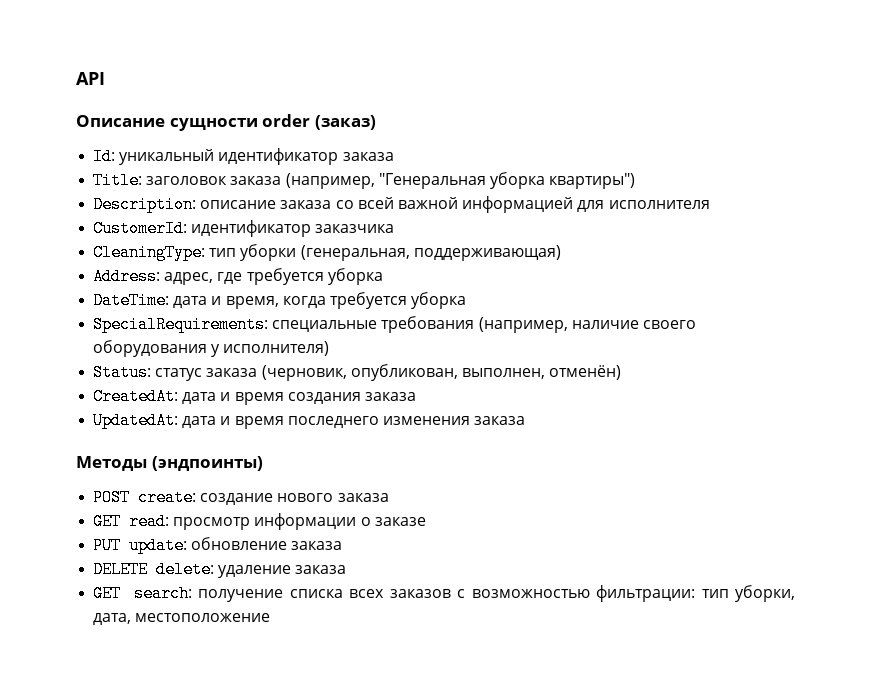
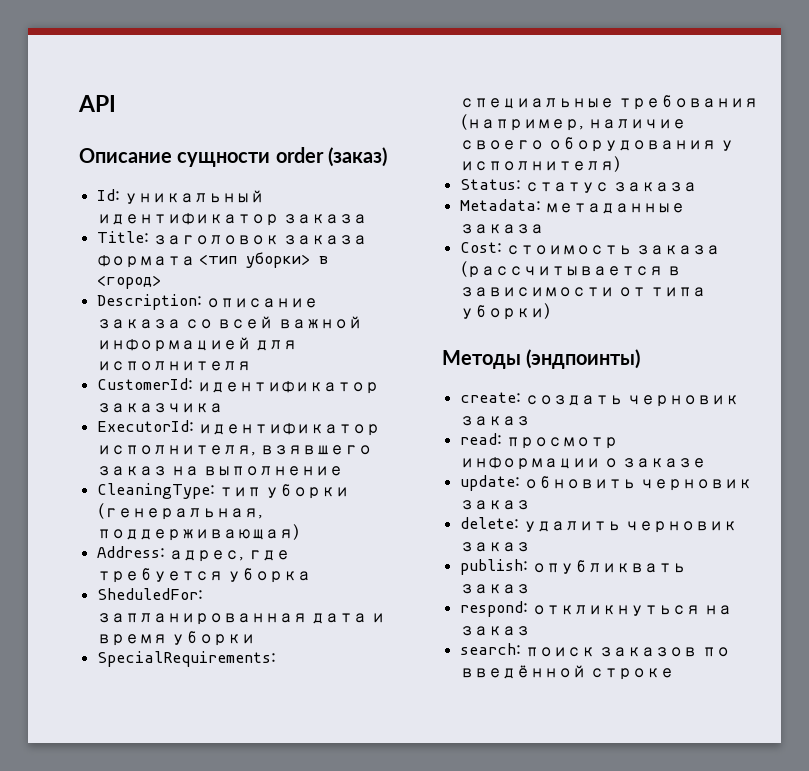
[285,172,636,189] (например, "Генеральная уборка квартиры") -> [96,252,328,268] [96,275,161,289] формата <тип уборки> в <город>
(395, 228) none -> [96,420,380,436] [96,445,372,456] [96,466,344,476] // ExecutorId: идентификатор исполнителя, взявшего заказ на выполнение
[93,292,467,309] DateTime: дата и время, когда требуется уборка -> [96,588,203,600] [96,613,386,625] [96,631,255,646] SheduledFor: запланированная дата и время уборки
[261,364,622,381] [93,388,416,405] [93,412,526,429] [76,456,263,471] [93,489,389,506] [93,513,122,530] (черновик, опубликован, выполнен, отменён) // CreatedAt: дата и время создания заказа // UpdatedAt: дата и время последнего изменения заказа // Методы (эндпоинты) // POST create: создание нового заказа // GET -> [459,199,685,214] [459,224,544,234] [459,242,721,255] [459,261,681,278] [459,287,707,297] [459,303,551,320] [442,349,641,369] [459,392,740,407] [459,416,530,426] // Metadata: метаданные заказа // Cost: стоимость заказа (рассчитывается в зависимости от типа уборки) // Методы (эндпоинты) // create: создать черновик заказ //
[93,537,343,554] [93,561,347,578] [93,585,796,602] [93,613,271,625] PUT update: обновление заказа // DELETE delete: удаление заказа // GET search: получение списка всех заказов с возможностью фильтрации: тип уборки, дата, местоположение -> [459,475,753,491] [459,500,530,510] [459,517,738,533] [459,542,530,552] [459,559,686,575] [459,584,530,594] [459,601,733,617] [459,626,530,636] [459,643,730,657] [459,665,674,680] update: обновить черновик заказ // delete: удалить черновик заказ // publish: опубликвать заказ // respond: откликнуться на заказ // search: поиск заказов по введённой строке

